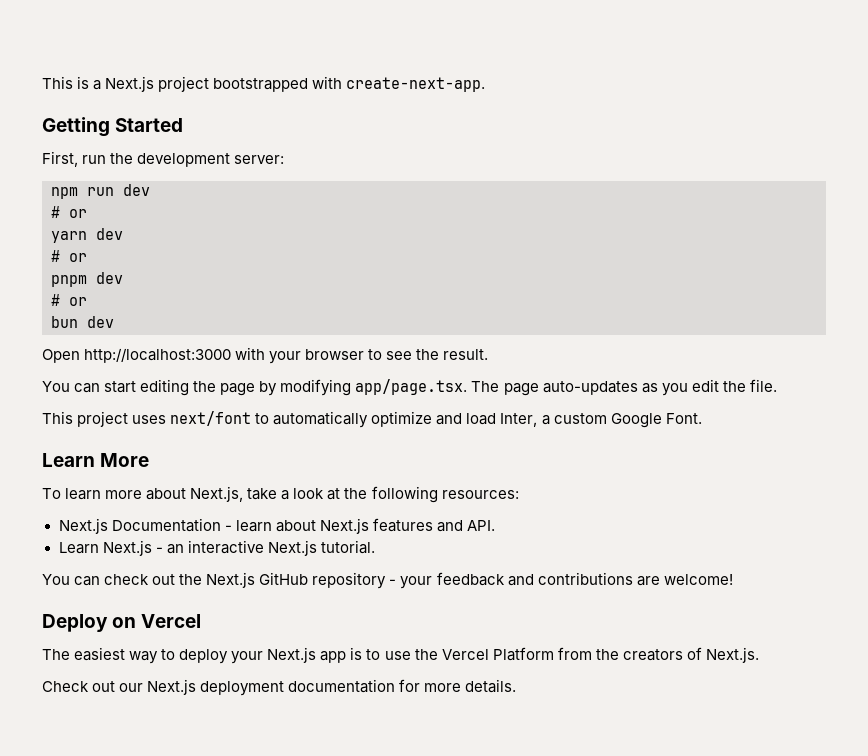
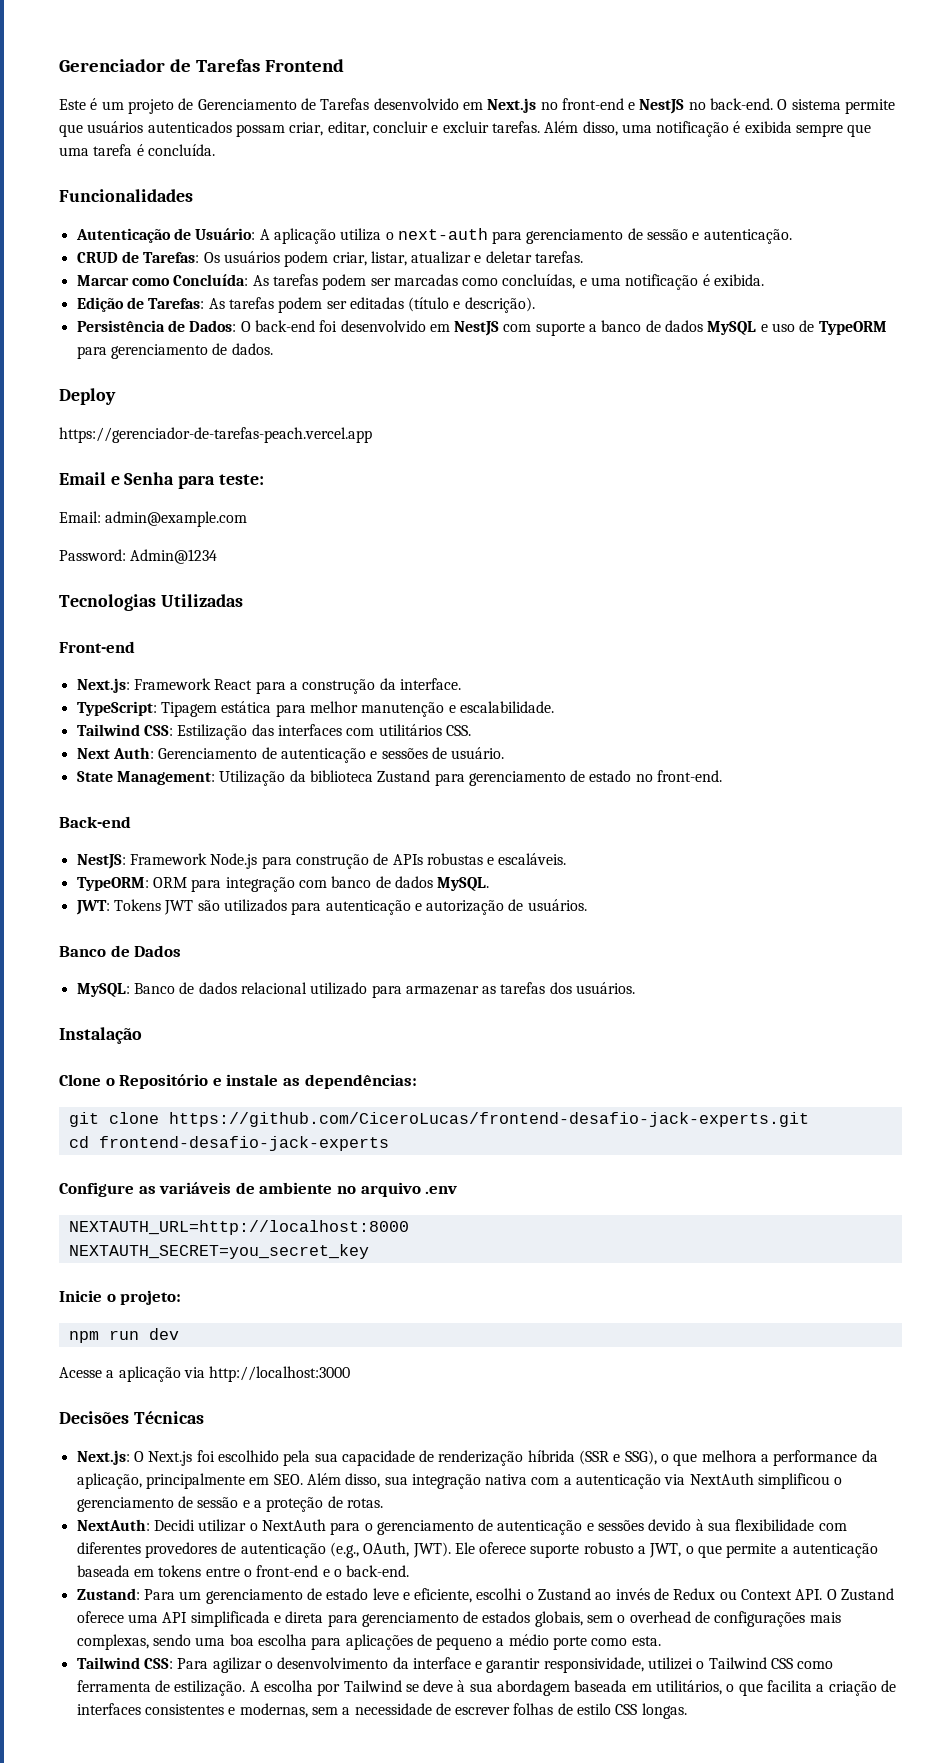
[42,76,486,92] [42,117,184,137] [42,151,285,167] [51,184,150,199] [51,206,87,218] [51,228,123,243] [51,250,87,262] [51,272,123,287] [51,294,87,306] [51,316,114,328] [42,347,489,364] [42,379,777,396] [42,411,702,428] [42,453,150,467] [42,486,519,503] [58,518,495,534] [58,540,375,556] [42,572,733,589] [42,614,202,632] [42,647,759,664] [42,679,517,696] This is a Next.js project bootstrapped with create-next-app. // Getting Started // First, run the development server: // npm run dev // # or // yarn dev // # or // pnpm dev // # or // bun dev // Open http://localhost:3000 with your browser to see the result. // You can start editing the page by modifying app/page.tsx. The page auto-updates as you edit the file. // This project uses next/font to automatically optimize and load Inter, a custom Google Font. // Learn More // To learn more about Next.js, take a look at the following resources: // Next.js Documentation - learn about Next.js features and API. // Learn Next.js - an interactive Next.js tutorial. // You can check out the Next.js GitHub repository - your feedback and contributions are welcome! // Deploy on Vercel // The easiest way to deploy your Next.js app is to use the Vercel Platform from the creators of Next.js. // Check out our Next.js deployment documentation for more details. -> [59,59,344,72] [59,98,896,114] [59,121,872,137] [59,144,215,156] [59,189,193,202] [75,228,792,244] [76,251,584,267] [76,274,765,290] [76,297,535,313] [76,320,887,336] [76,343,273,359] [59,388,116,405] [59,427,372,443] [59,472,264,489] [59,511,248,527] [59,549,218,564] [59,594,243,611] [59,641,135,653] [76,678,461,694] [76,701,554,717] [76,724,471,740] [76,747,505,763] [76,770,723,786] [59,816,131,828] [76,853,567,869] [76,876,490,892] [75,899,587,915] [59,945,182,957] [76,982,636,998] [59,1027,142,1044] [59,1074,417,1089] [68,1112,809,1127] [68,1136,389,1151] [59,1182,458,1197] [68,1220,409,1235] [68,1244,369,1259] [59,1290,182,1305] [68,1328,179,1343] [59,1366,351,1382] [59,1411,204,1424] [76,1450,878,1466] [76,1473,843,1489] [76,1496,383,1512] [76,1519,847,1535] [76,1542,879,1558] [76,1565,410,1577] [76,1588,895,1604] [76,1611,841,1627] [76,1634,661,1650] [76,1657,834,1673] [76,1680,897,1696] [76,1703,687,1719] Gerenciador de Tarefas Frontend // Este é um projeto de Gerenciamento de Tarefas desenvolvido em Next.js no front-end e NestJS no back-end. O sistema permite que usuários autenticados possam criar, editar, concluir e excluir tarefas. Além disso, uma notificação é exibida sempre que uma tarefa é concluída. // Funcionalidades // Autenticação de Usuário: A aplicação utiliza o next-auth para gerenciamento de sessão e autenticação. // CRUD de Tarefas: Os usuários podem criar, listar, atualizar e deletar tarefas. // Marcar como Concluída: As tarefas podem ser marcadas como concluídas, e uma notificação é exibida. // Edição de Tarefas: As tarefas podem ser editadas (título e descrição). // Persistência de Dados: O back-end foi desenvolvido em NestJS com suporte a banco de dados MySQL e uso de TypeORM para gerenciamento de dados. // Deploy // https://gerenciador-de-tarefas-peach.vercel.app // Email e Senha para teste: // Email: admin@example.com // Password: Admin@1234 // Tecnologias Utilizadas // Front-end // Next.js: Framework React para a construção da interface. // TypeScript: Tipagem estática para melhor manutenção e escalabilidade. // Tailwind CSS: Estilização das interfaces com utilitários CSS. // Next Auth: Gerenciamento de autenticação e sessões de usuário. // State Management: Utilização da biblioteca Zustand para gerenciamento de estado no front-end. // Back-end // NestJS: Framework Node.js para construção de APIs robustas e escaláveis. // TypeORM: ORM para integração com banco de dados MySQL. // JWT: Tokens JWT são utilizados para autenticação e autorização de usuários. // Banco de Dados // MySQL: Banco de dados relacional utilizado para armazenar as tarefas dos usuários. // Instalação // Clone o Repositório e instale as dependências: // git clone https://github.com/CiceroLucas/frontend-desafio-jack-experts.git // cd frontend-desafio-jack-experts // Configure as variáveis de ambiente no arquivo .env // NEXTAUTH_URL=http://localhost:8000 // NEXTAUTH_SECRET=you_secret_key // Inicie o projeto: // npm run dev // Acesse a aplicação via http://localhost:3000 // Decisões Técnicas // Next.js: O Next.js foi escolhido pela sua capacidade de renderização híbrida (SSR e SSG), o que melhora a performance da aplicação, principalmente em SEO. Além disso, sua integração nativa com a autenticação via NextAuth simplificou o gerenciamento de sessão e a proteção de rotas. // NextAuth: Decidi utilizar o NextAuth para o gerenciamento de autenticação e sessões devido à sua flexibilidade com diferentes provedores de autenticação (e.g., OAuth, JWT). Ele oferece suporte robusto a JWT, o que permite a autenticação baseada em tokens entre o front-end e o back-end. // Zustand: Para um gerenciamento de estado leve e eficiente, escolhi o Zustand ao invés de Redux ou Context API. O Zustand oferece uma API simplificada e direta para gerenciamento de estados globais, sem o overhead de configurações mais complexas, sendo uma boa escolha para aplicações de pequeno a médio porte como esta. // Tailwind CSS: Para agilizar o desenvolvimento da interface e garantir responsividade, utilizei o Tailwind CSS como ferramenta de estilização. A escolha por Tailwind se deve à sua abordagem baseada em utilitários, o que facilita a criação de interfaces consistentes e modernas, sem a necessidade de escrever folhas de estilo CSS longas.

